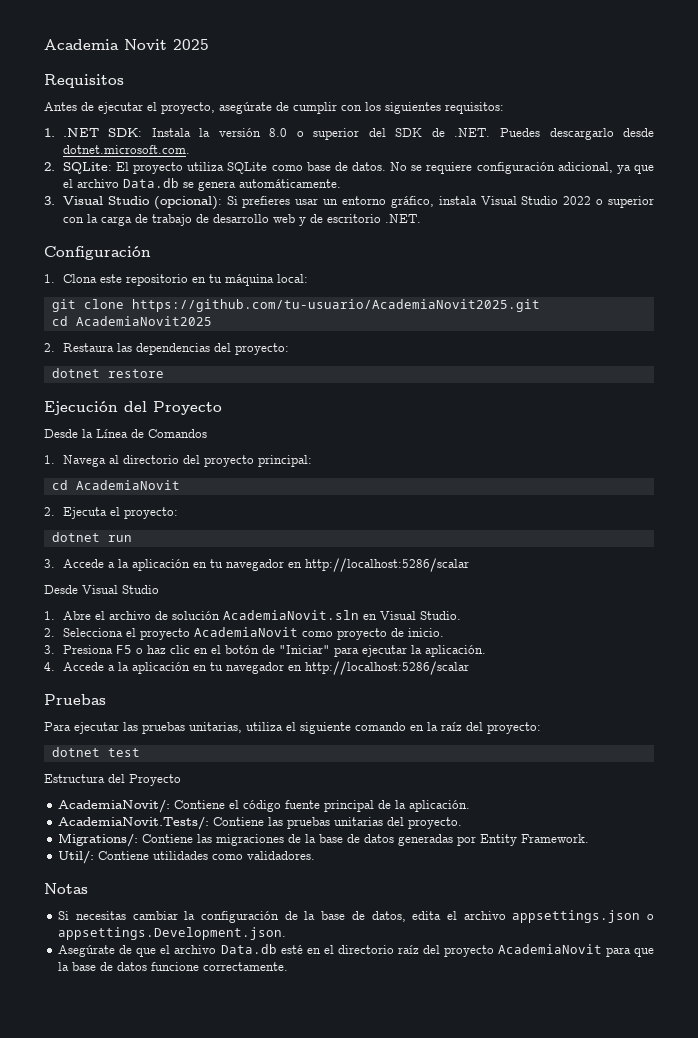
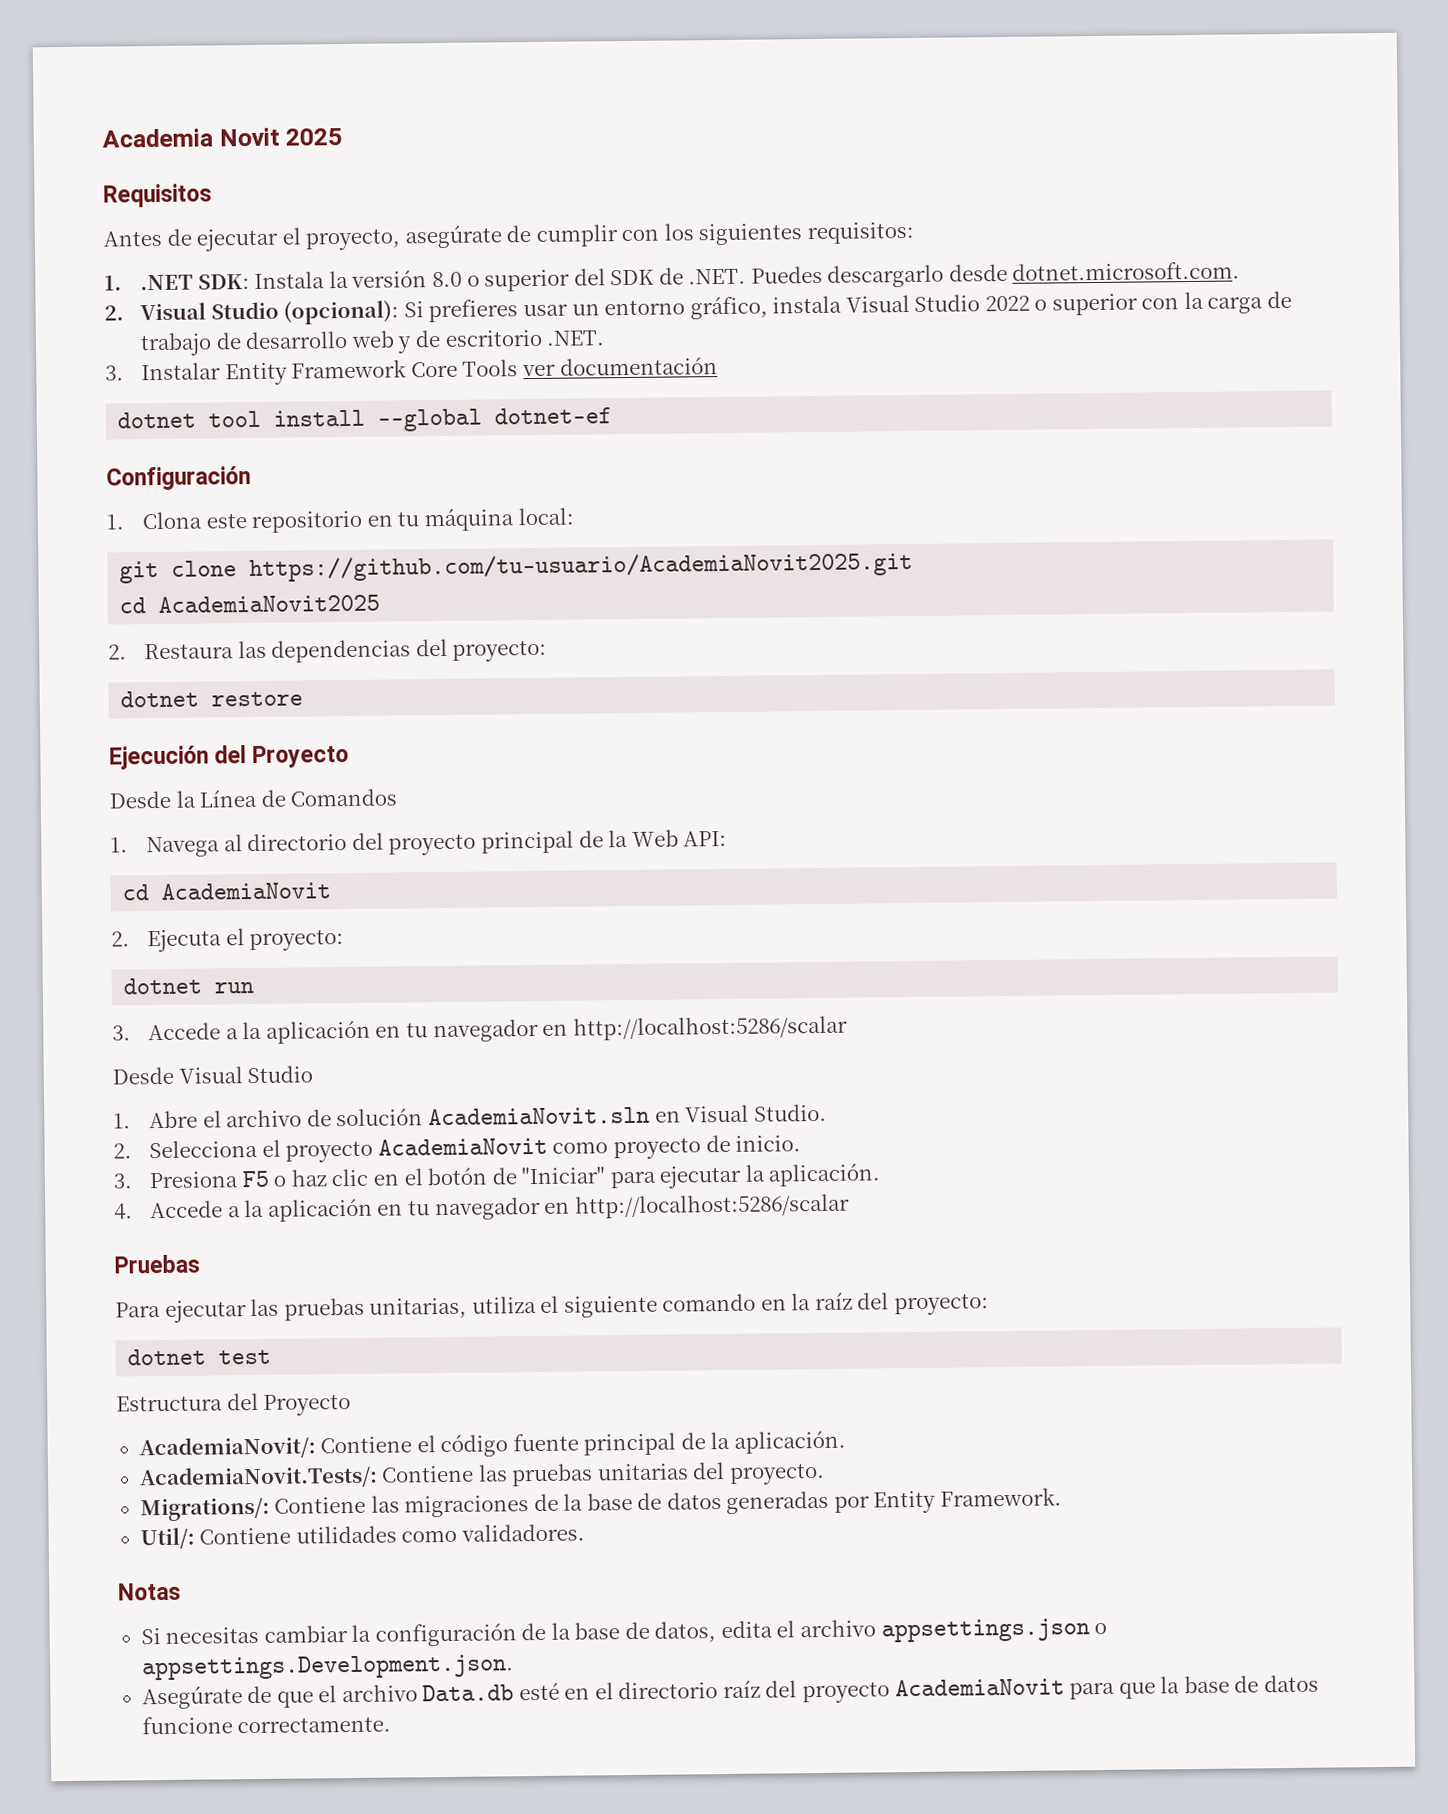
[62,162,654,174] [62,178,341,191] [44,196,55,205] SQLite: El proyecto utiliza SQLite como base de datos. No se requiere configuración adicional, ya que el archivo Data.db se genera automáticamente. // 3. -> (124, 313) none
(421, 218) none -> [105,357,718,386] [117,407,613,432] // 3. Instalar Entity Framework Core Tools ver documentación // dotnet tool install --global dotnet-ef
[257,455,312,467] principal: -> [481,829,728,854] principal de la Web API:

